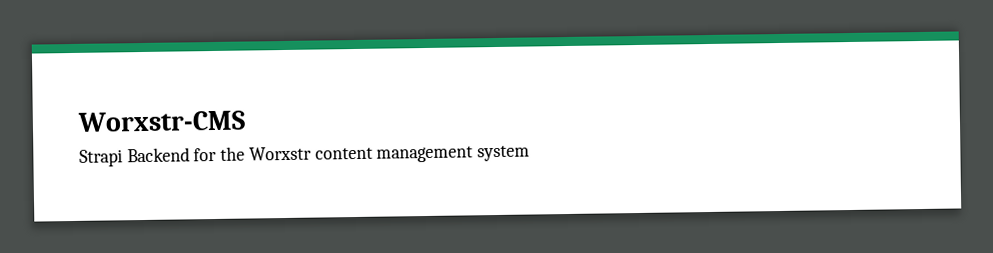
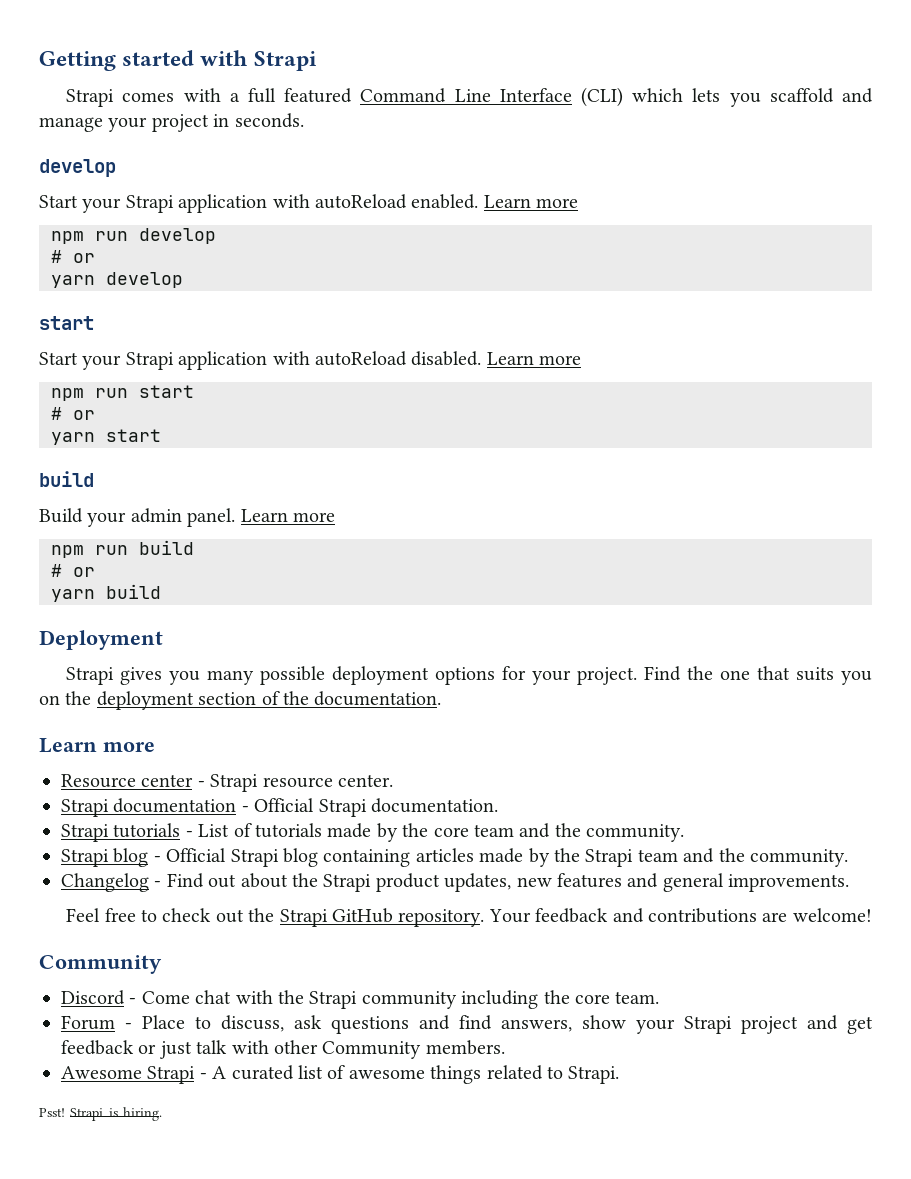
[77,110,246,132] [79,145,531,167] Worxstr-CMS // Strapi Backend for the Worxstr content management system -> [39,50,317,71] [66,87,874,107] [39,113,304,132] [39,159,116,177] [39,194,579,213] [51,228,216,244] [51,250,95,263] [51,272,183,288] [39,316,94,330] [39,351,582,370] [51,385,194,401] [51,407,95,420] [51,429,161,445] [39,471,94,487] [39,508,335,527] [51,540,194,558] [51,564,95,577] [51,584,161,602] [39,630,163,650] [66,666,873,685] [39,691,442,710] [39,738,155,753] [61,774,393,792] [61,798,498,817] [61,823,685,842] [61,848,848,867] [61,873,850,892] [66,908,872,927] [39,955,162,974] [61,990,660,1009] [61,1015,873,1034] [61,1040,505,1059] [61,1065,620,1084] [39,1107,163,1121] Getting started with Strapi // Strapi comes with a full featured Command Line Interface (CLI) which lets you scaffold and manage your project in seconds. // develop // Start your Strapi application with autoReload enabled. Learn more // npm run develop // # or // yarn develop // start // Start your Strapi application with autoReload disabled. Learn more // npm run start // # or // yarn start // build // Build your admin panel. Learn more // npm run build // # or // yarn build // Deployment // Strapi gives you many possible deployment options for your project. Find the one that suits you on the deployment section of the documentation. // Learn more // Resource center - Strapi resource center. // Strapi documentation - Official Strapi documentation. // Strapi tutorials - List of tutorials made by the core team and the community. // Strapi blog - Official Strapi blog containing articles made by the Strapi team and the community. // Changelog - Find out about the Strapi product updates, new features and general improvements. // Feel free to check out the Strapi GitHub repository. Your feedback and contributions are welcome! // Community // Discord - Come chat with the Strapi community including the core team. // Forum - Place to discuss, ask questions and find answers, show your Strapi project and get feedback or just talk with other Community members. // Awesome Strapi - A curated list of awesome things related to Strapi. // Psst! Strapi is hiring.

